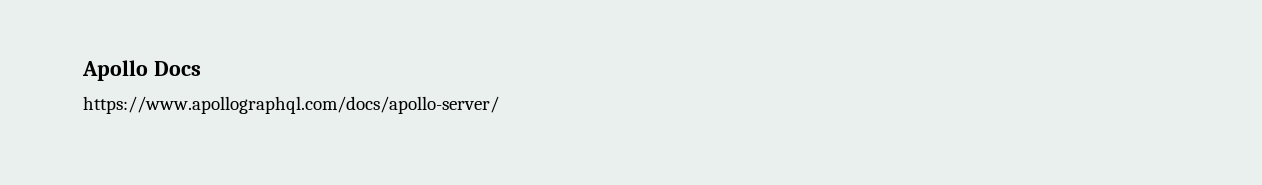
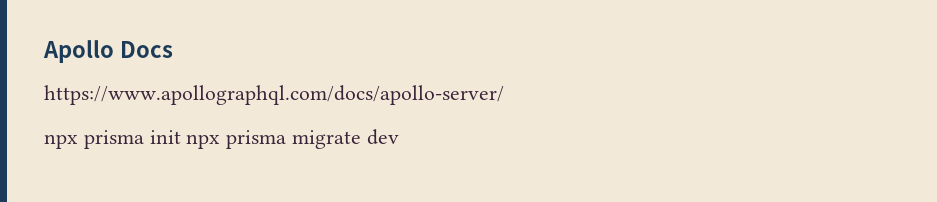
(499, 105) none -> [44,129,399,149] // npx prisma init npx prisma migrate dev

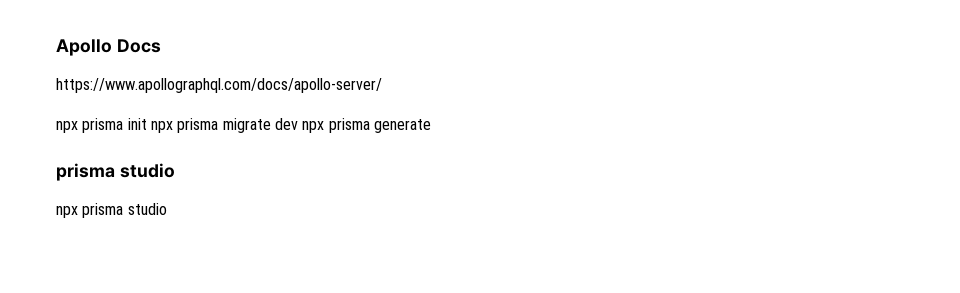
(399, 137) none -> [302,118,431,133] [56,163,175,181] [56,203,167,218] npx prisma generate // prisma studio // npx prisma studio

